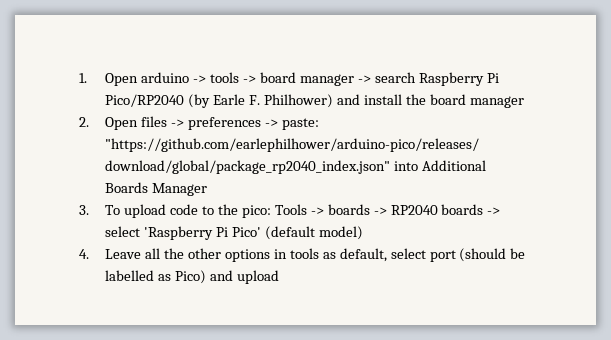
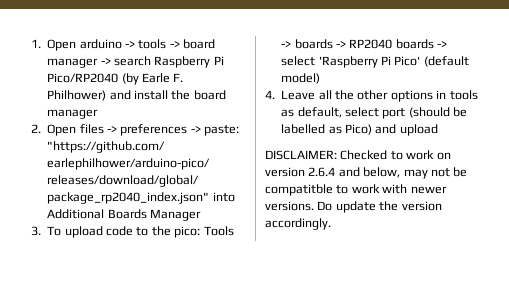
(280, 277) none -> [265,150,451,160] [265,167,468,179] [265,184,447,196] [265,201,442,213] [265,218,331,230] // DISCLAIMER: Checked to work on version 2.6.4 and below, may not be compatitble to work with newer versions. Do update the version accordingly.

